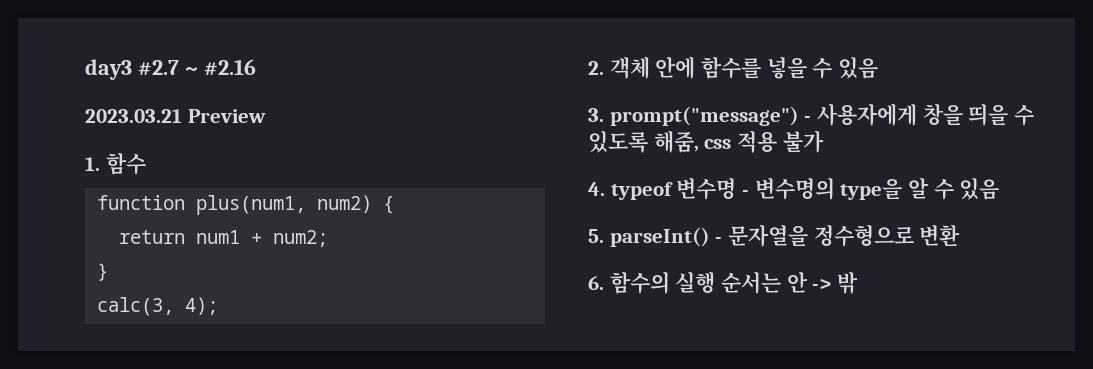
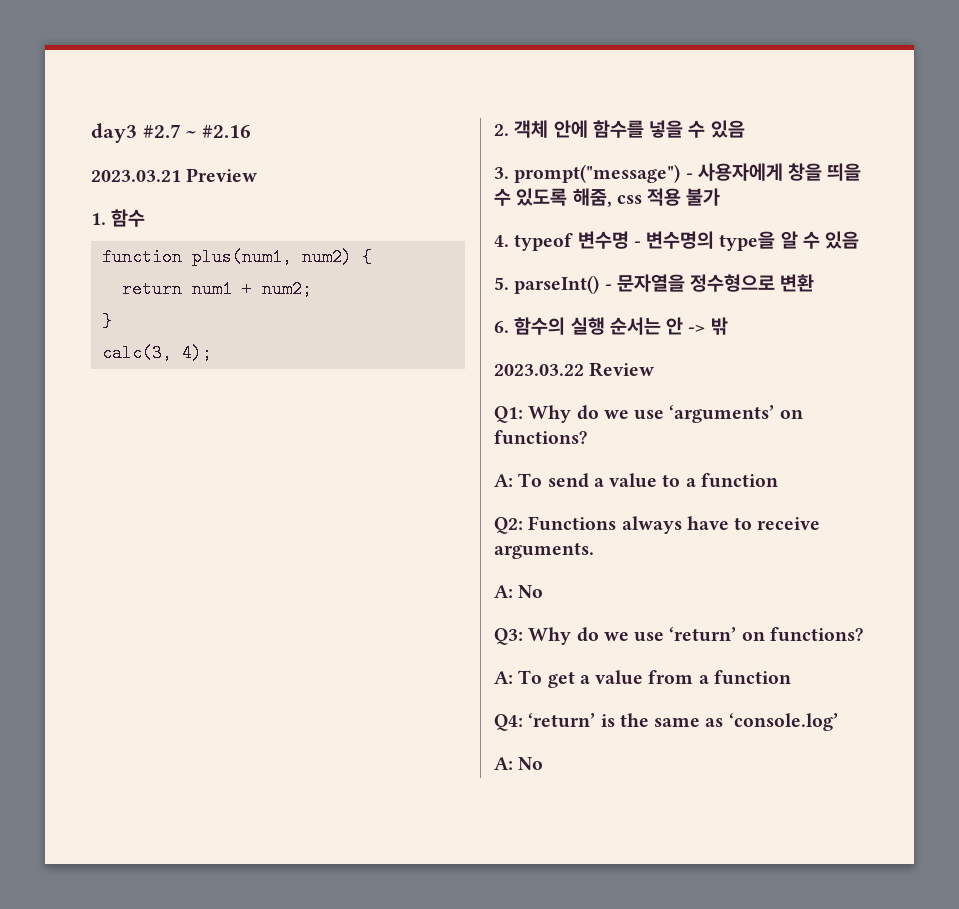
(859, 282) none -> [494,362,655,377] [494,405,803,423] [494,430,587,445] [494,473,778,488] [494,516,821,534] [494,542,594,559] [494,585,544,598] [494,627,863,645] [494,670,791,688] [494,713,838,731] [494,757,544,770] // 2023.03.22 Review // Q1: Why do we use ‘arguments’ on functions? // A: To send a value to a function // Q2: Functions always have to receive arguments. // A: No // Q3: Why do we use ‘return’ on functions? // A: To get a value from a function // Q4: ‘return’ is the same as ‘console.log’ // A: No

